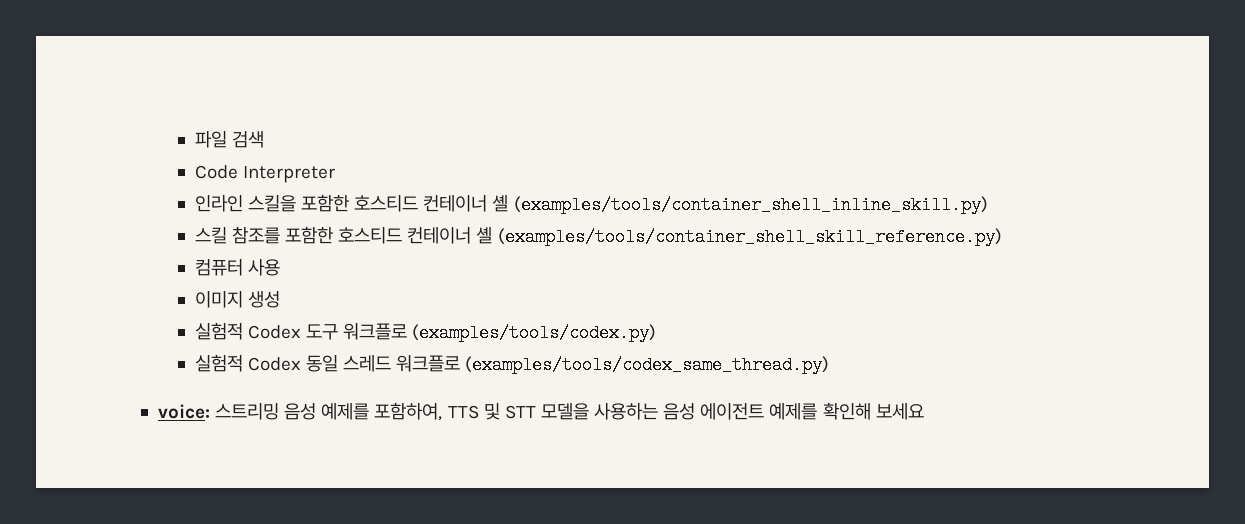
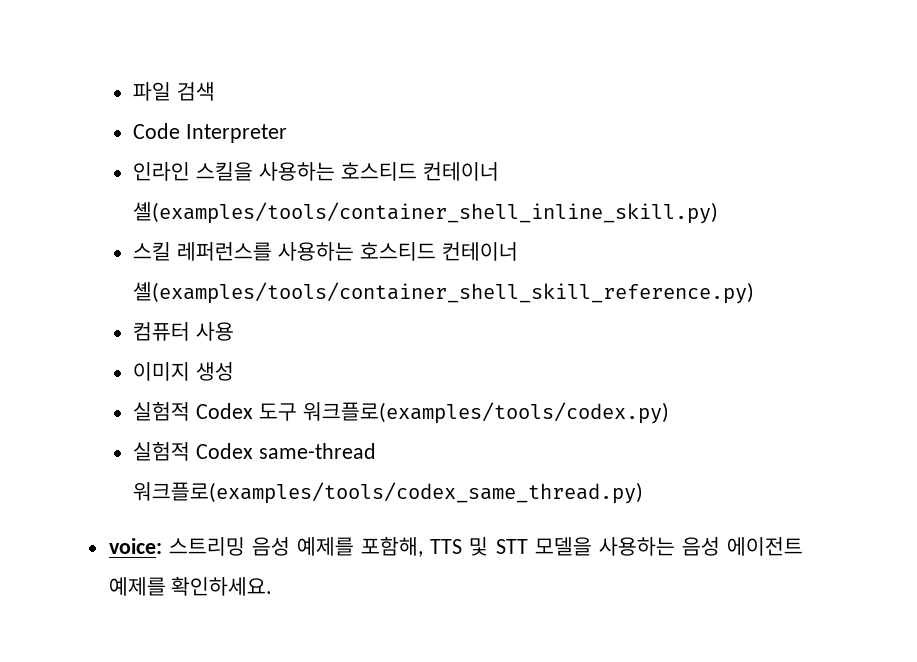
[301,194,988,214] 포함한 호스티드 컨테이너 셸 (examples/tools/container_shell_inline_skill.py) -> [259,162,499,181] [133,202,719,224] 사용하는 호스티드 컨테이너 셸(examples/tools/container_shell_inline_skill.py)
[231,226,1002,246] 참조를 포함한 호스티드 컨테이너 셸 (examples/tools/container_shell_skill_reference.py) -> [177,242,518,261] [133,282,755,304] 레퍼런스를 사용하는 호스티드 컨테이너 셸(examples/tools/container_shell_skill_reference.py)
[343,323,657,342] [194,354,830,374] 워크플로 (examples/tools/codex.py) // 실험적 Codex 동일 스레드 워크플로 (examples/tools/codex_same_thread.py) -> [302,402,669,424] [133,441,377,461] [133,482,644,504] 워크플로(examples/tools/codex.py) // 실험적 Codex same-thread 워크플로(examples/tools/codex_same_thread.py)
[374,402,443,421] 포함하여, -> [361,536,424,557] 포함해,
[822,402,924,420] 확인해 보세요 -> [171,576,273,596] 확인하세요.

